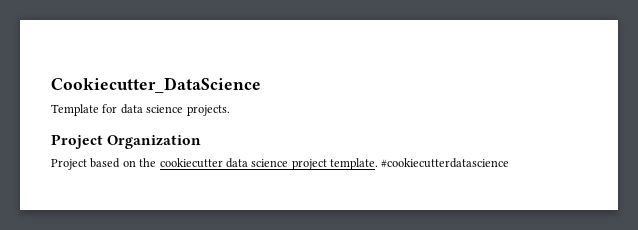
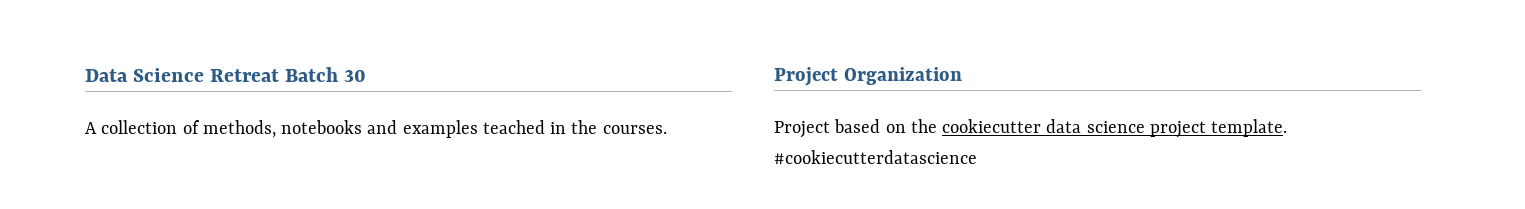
[51,77,261,93] [51,104,230,116] Cookiecutter_DataScience // Template for data science projects. -> [85,67,367,82] [85,120,667,138] Data Science Retreat Batch 30 // A collection of methods, notebooks and examples teached in the courses.

